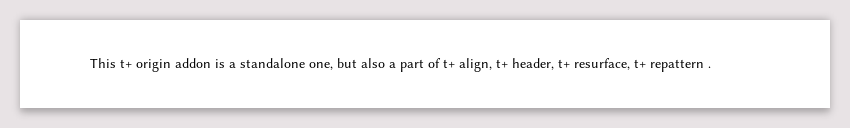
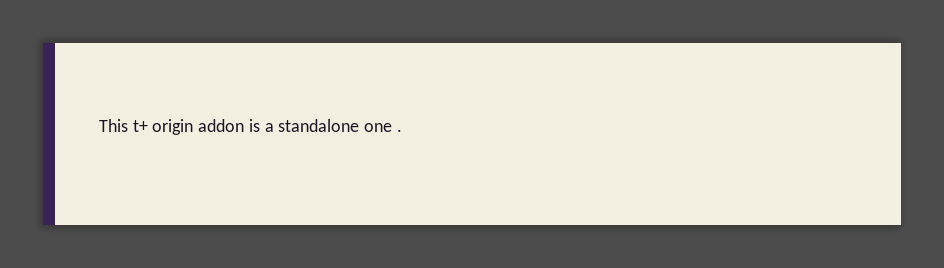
[309,58,704,72] one, but also a part of t+ align, t+ header, t+ resurface, t+ repattern -> [364,123,393,132] one

